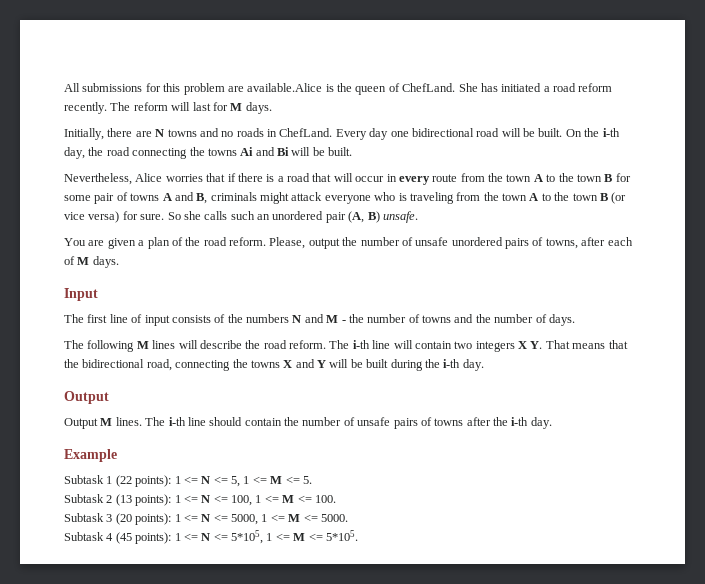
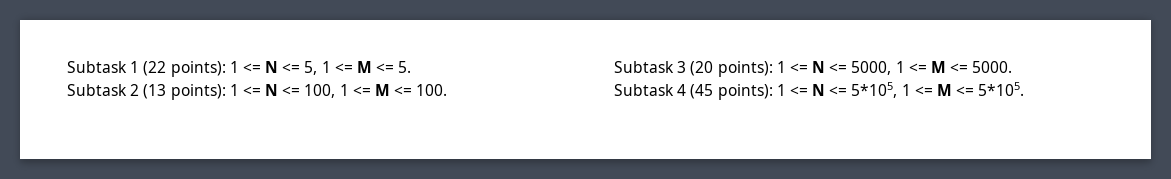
[64,83,613,95] [64,102,272,114] [64,128,620,140] [64,147,353,159] [64,173,631,185] [64,192,627,204] [64,211,418,223] [64,237,633,249] [64,256,119,268] [64,288,98,301] [64,314,575,326] [64,340,628,352] [64,359,484,371] [64,391,109,404] [64,417,552,429] [64,449,117,462] All submissions for this problem are available.Alice is the queen of ChefLand. She has initiated a road reform recently. The reform will last for M days. // Initially, there are N towns and no roads in ChefLand. Every day one bidirectional road will be built. On the i-th day, the road connecting the towns Ai and Bi will be built. // Nevertheless, Alice worries that if there is a road that will occur in every route from the town A to the town B for some pair of towns A and B, criminals might attack everyone who is traveling from the town A to the town B (or vice versa) for sure. So she calls such an unordered pair (A, B) unsafe. // You are given a plan of the road reform. Please, output the number of unsafe unordered pairs of towns, after each of M days. // Input // The first line of input consists of the numbers N and M - the number of towns and the number of days. // The following M lines will describe the road reform. The i-th line will contain two integers X Y. That means that the bidirectional road, connecting the towns X and Y will be built during the i-th day. // Output // Output M lines. The i-th line should contain the number of unsafe pairs of towns after the i-th day. // Example // -> (67, 67) none

